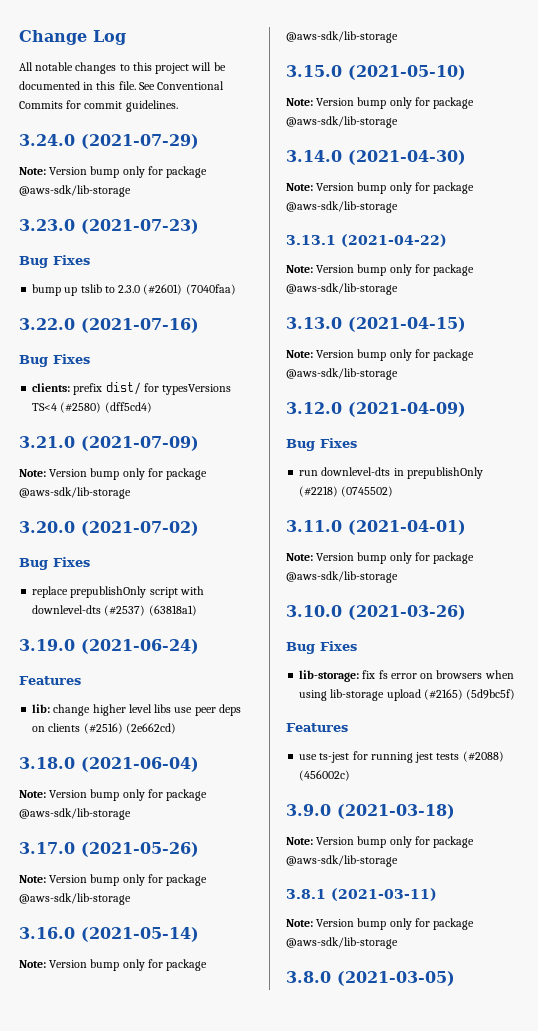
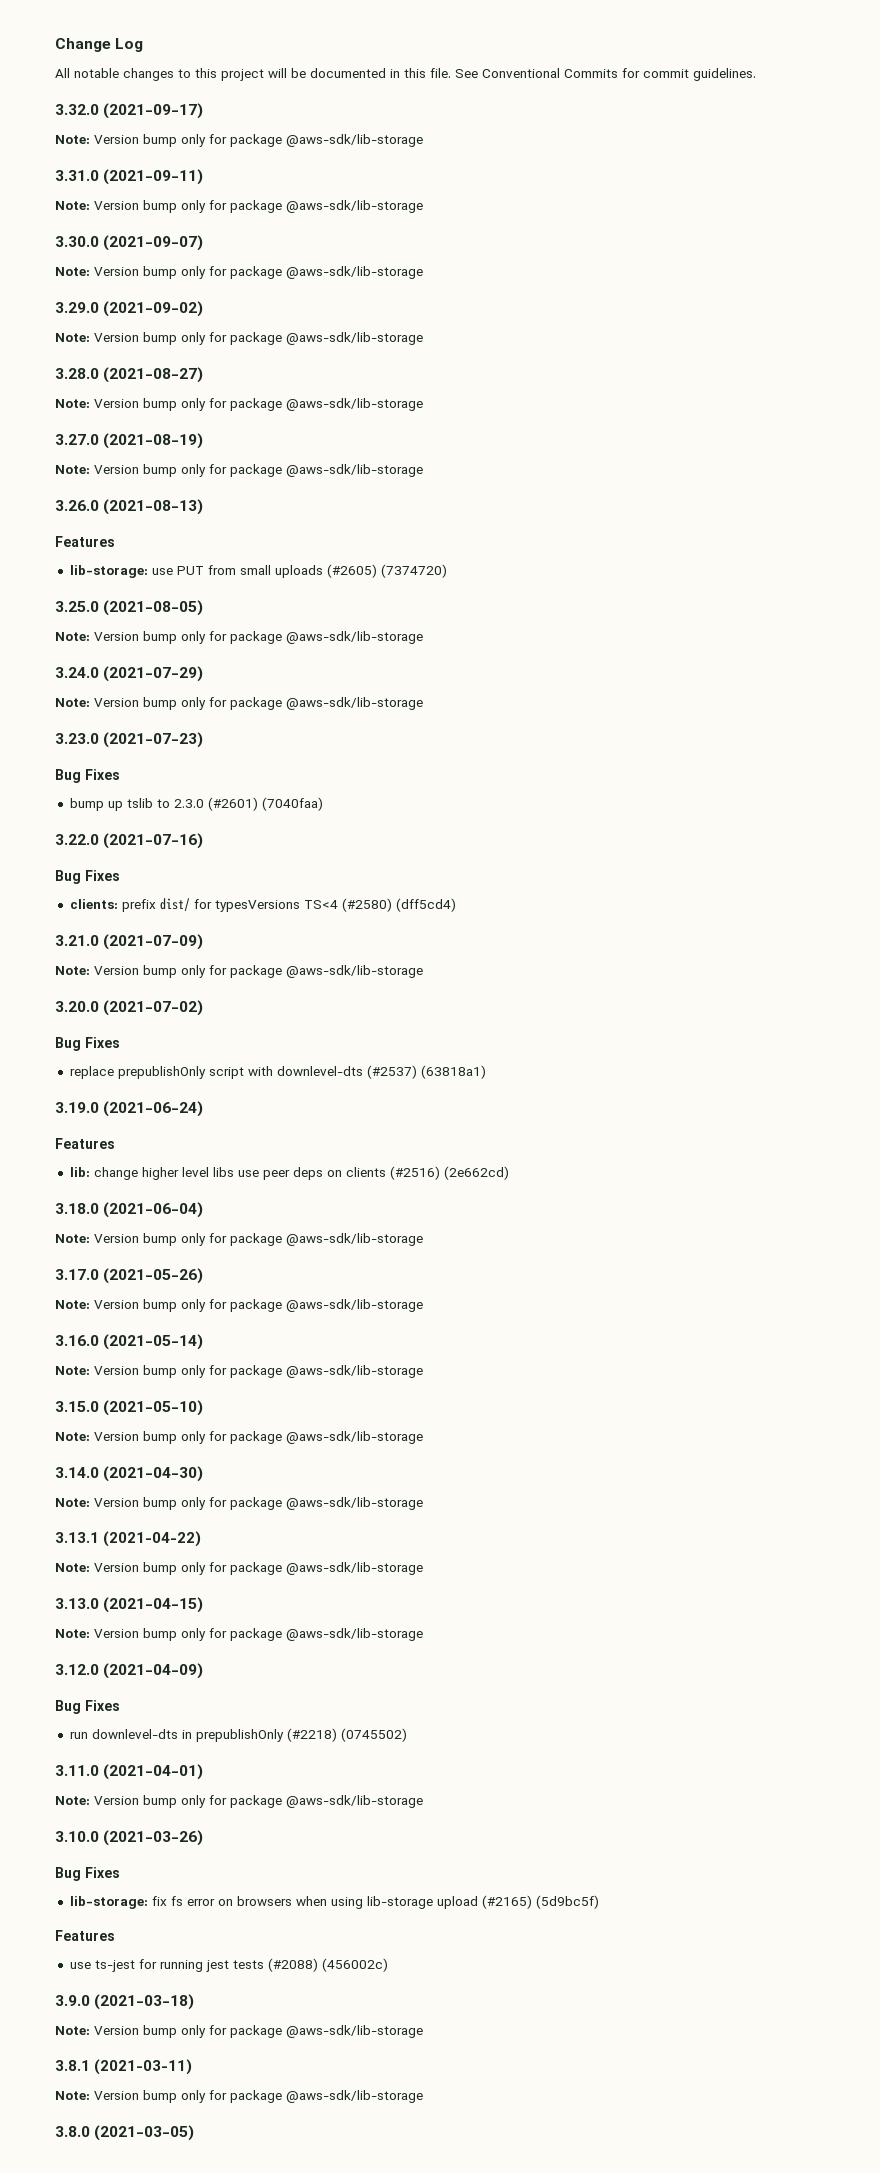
(178, 106) none -> [55,103,204,119] [55,134,423,147] [55,169,204,185] [55,200,423,213] [55,235,204,251] [55,266,423,279] [55,301,204,317] [55,332,423,345] [55,367,204,383] [55,398,423,411] [55,433,204,449] [55,464,423,477] [55,499,204,515] [55,536,115,547] [69,564,447,578] [55,600,204,616] [55,631,423,644] // 3.32.0 (2021-09-17) // Note: Version bump only for package @aws-sdk/lib-storage // 3.31.0 (2021-09-11) // Note: Version bump only for package @aws-sdk/lib-storage // 3.30.0 (2021-09-07) // Note: Version bump only for package @aws-sdk/lib-storage // 3.29.0 (2021-09-02) // Note: Version bump only for package @aws-sdk/lib-storage // 3.28.0 (2021-08-27) // Note: Version bump only for package @aws-sdk/lib-storage // 3.27.0 (2021-08-19) // Note: Version bump only for package @aws-sdk/lib-storage // 3.26.0 (2021-08-13) // Features // lib-storage: use PUT from small uploads (#2605) (7374720) // 3.25.0 (2021-08-05) // Note: Version bump only for package @aws-sdk/lib-storage

